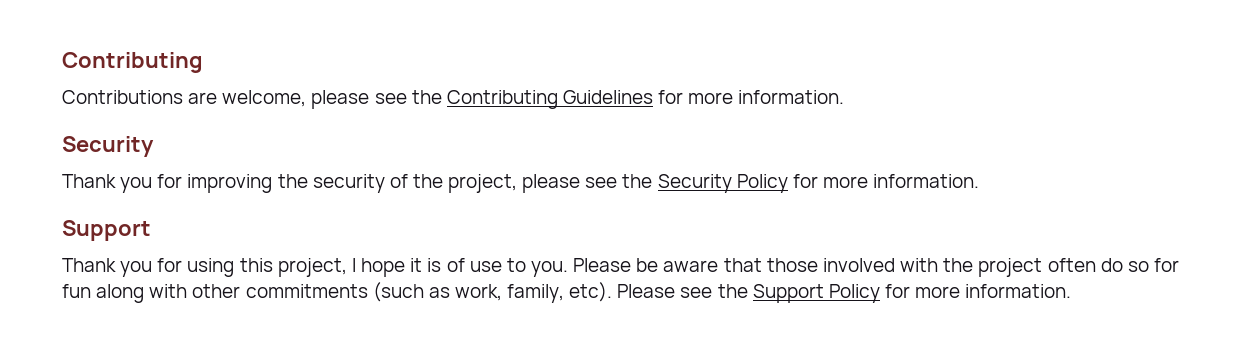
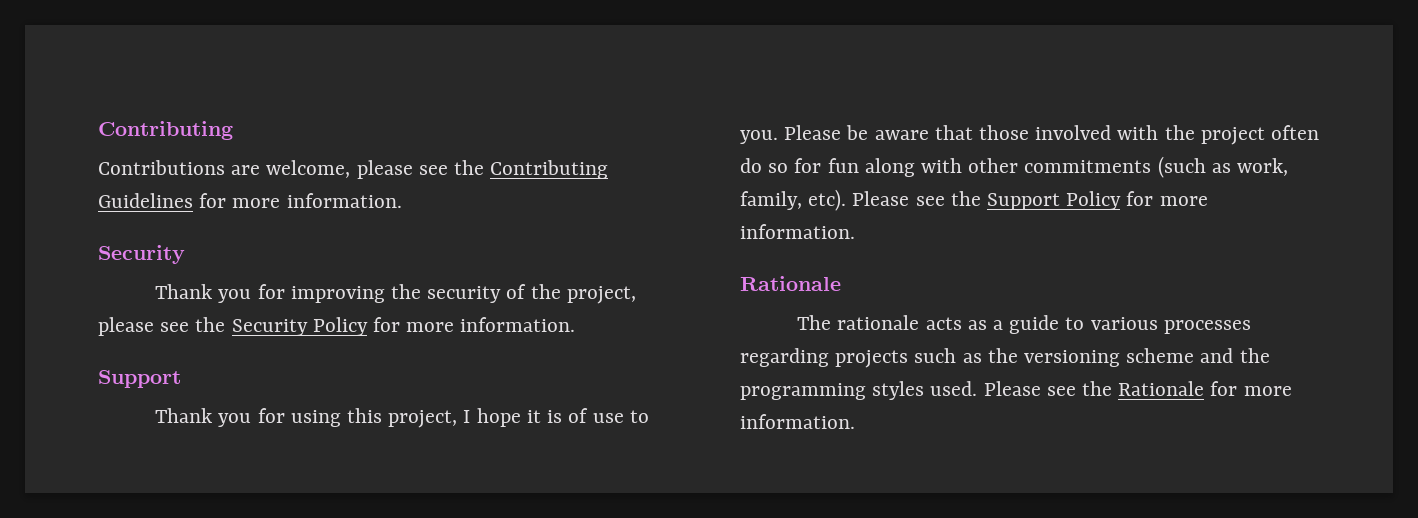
(1072, 291) none -> [740,276,841,291] [797,315,1251,334] [740,348,1270,368] [740,381,1292,400] [740,414,855,429] // Rationale // The rationale acts as a guide to various processes regarding projects such as the versioning scheme and the programming styles used. Please see the Rationale for more information.

